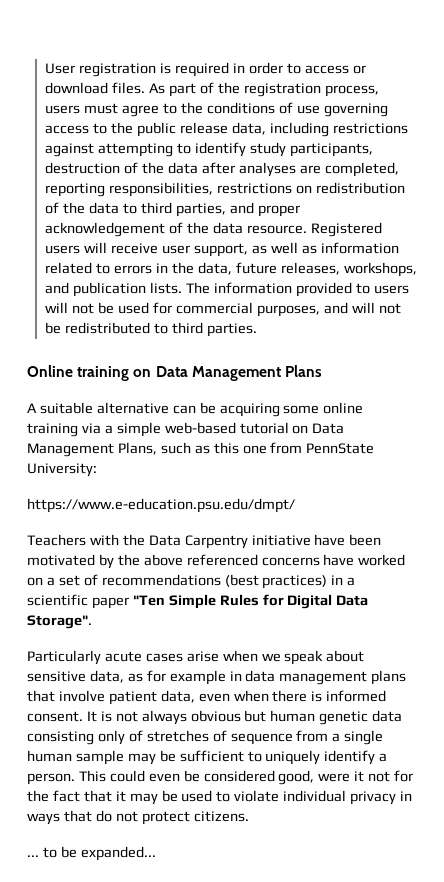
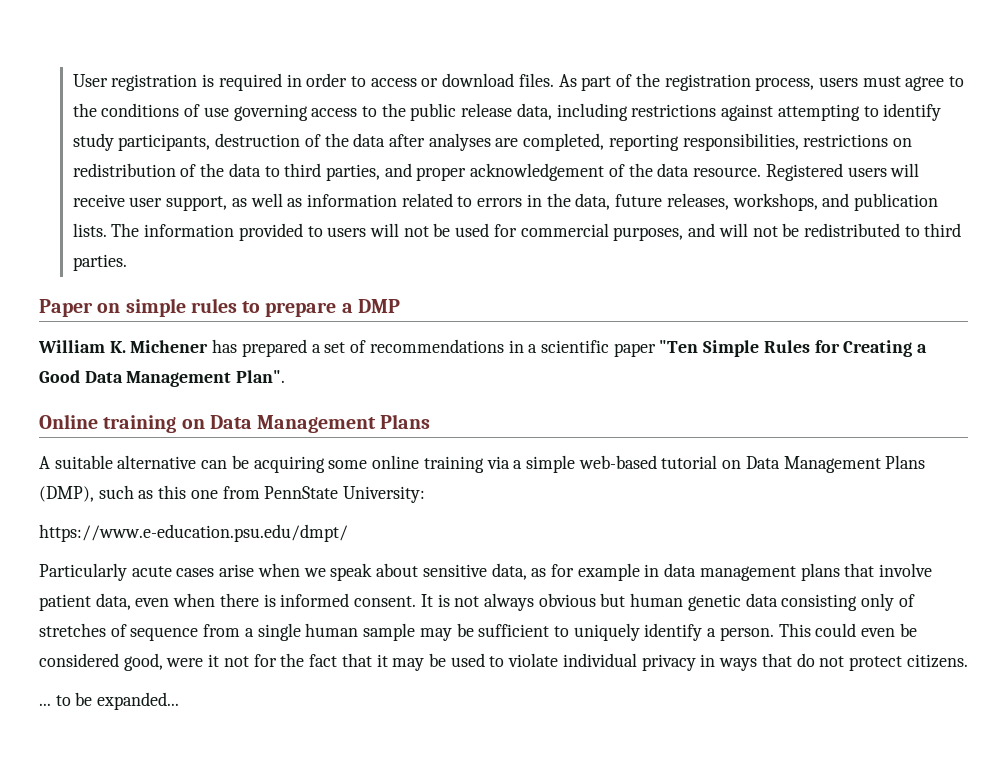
(258, 330) none -> [39,298,400,317] [38,339,928,357] [39,370,286,387] // Paper on simple rules to prepare a DMP // William K. Michener has prepared a set of recommendations in a scientific paper "Ten Simple Rules for Creating a Good Data Management Plan".
[117,442,157,455] Plans, -> [885,455,926,469] [39,486,94,502] Plans (DMP),
[27,534,382,549] [27,554,406,569] [27,574,356,589] [27,594,369,609] [27,615,92,629] // Teachers with the Data Carpentry initiative have been motivated by the above referenced concerns have worked on a set of recommendations (best practices) in a scientific paper "Ten Simple Rules for Digital Data Storage". -> (348, 533) none

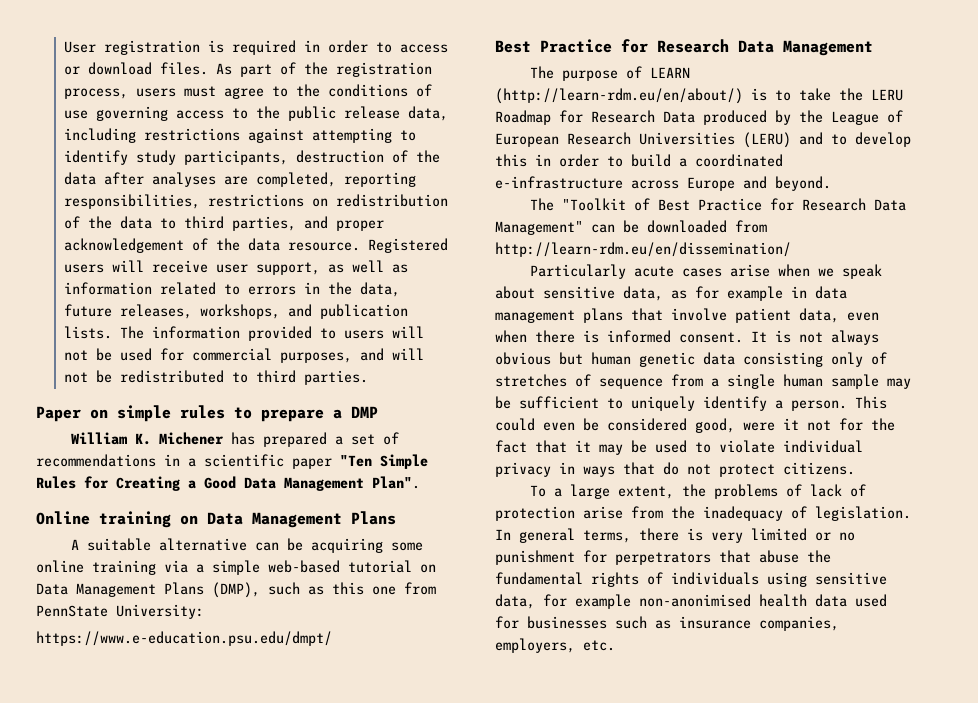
(348, 533) none -> [495,39,873,56] [529,66,690,81] [495,88,903,104] [495,110,903,125] [495,132,911,148] [495,154,783,167] [495,176,831,191] [529,198,906,211] [495,220,767,235] [495,242,791,257] // Best Practice for Research Data Management // The purpose of LEARN (http://learn-rdm.eu/en/about/) is to take the LERU Roadmap for Research Data produced by the League of European Research Universities (LERU) and to develop this in order to build a coordinated e-infrastructure across Europe and beyond. // The "Toolkit of Best Practice for Research Data Management" can be downloaded from http://learn-rdm.eu/en/dissemination/
[39,692,180,710] ... to be expanded... -> [529,484,866,499] [495,506,911,521] [495,528,855,543] [495,550,831,565] [495,572,887,587] [495,594,887,609] [495,616,839,631] [495,638,615,653] To a large extent, the problems of lack of protection arise from the inadequacy of legislation. In general terms, there is very limited or no punishment for perpetrators that abuse the fundamental rights of individuals using sensitive data, for example non-anonimised health data used for businesses such as insurance companies, employers, etc.

